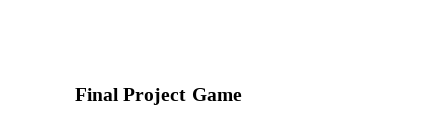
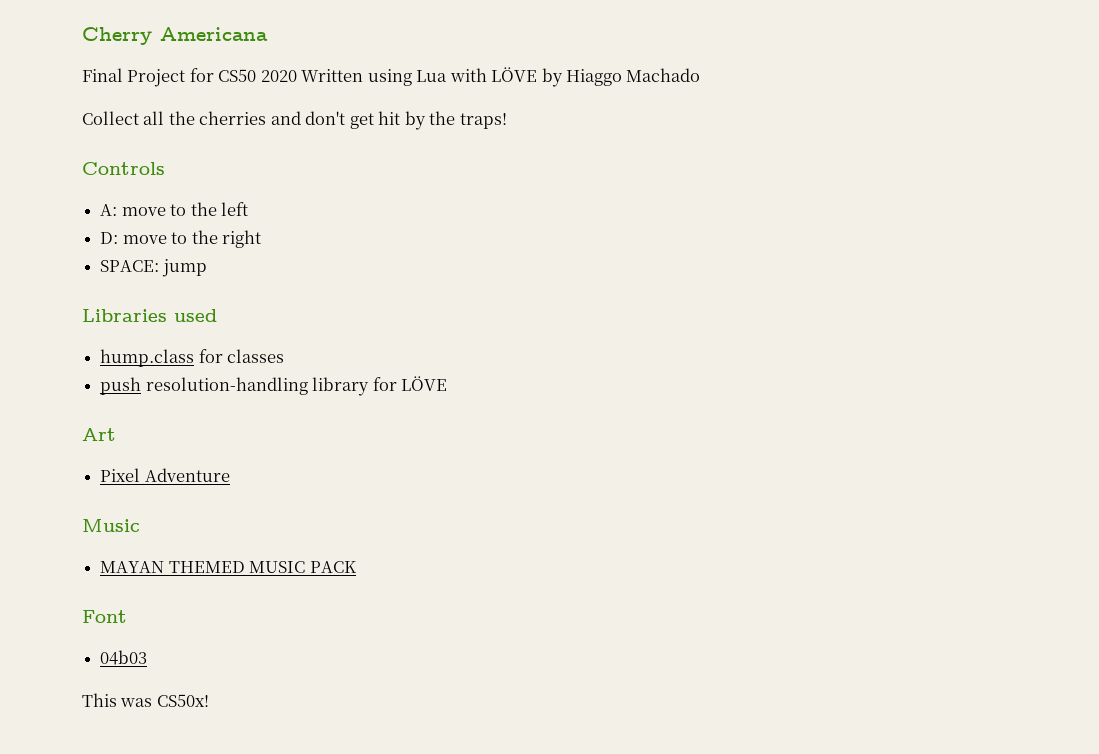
[75,88,242,105] Final Project Game -> [82,27,268,45] [82,67,701,87] [82,111,507,130] [82,162,165,175] [100,202,248,216] [100,230,261,248] [100,259,207,277] [82,309,217,322] [100,349,285,367] [100,376,447,396] [82,428,116,441] [100,468,230,482] [82,519,140,532] [100,561,357,573] [82,610,127,623] [100,650,148,665] [82,693,209,707] Cherry Americana // Final Project for CS50 2020 Written using Lua with LÖVE by Hiaggo Machado // Collect all the cherries and don't get hit by the traps! // Controls // A: move to the left // D: move to the right // SPACE: jump // Libraries used // hump.class for classes // push resolution-handling library for LÖVE // Art // Pixel Adventure // Music // MAYAN THEMED MUSIC PACK // Font // 04b03 // This was CS50x!

